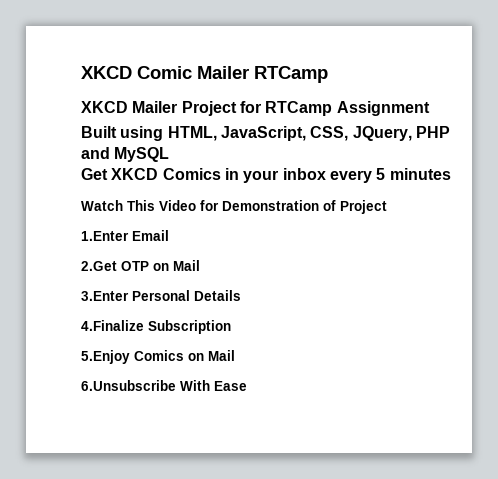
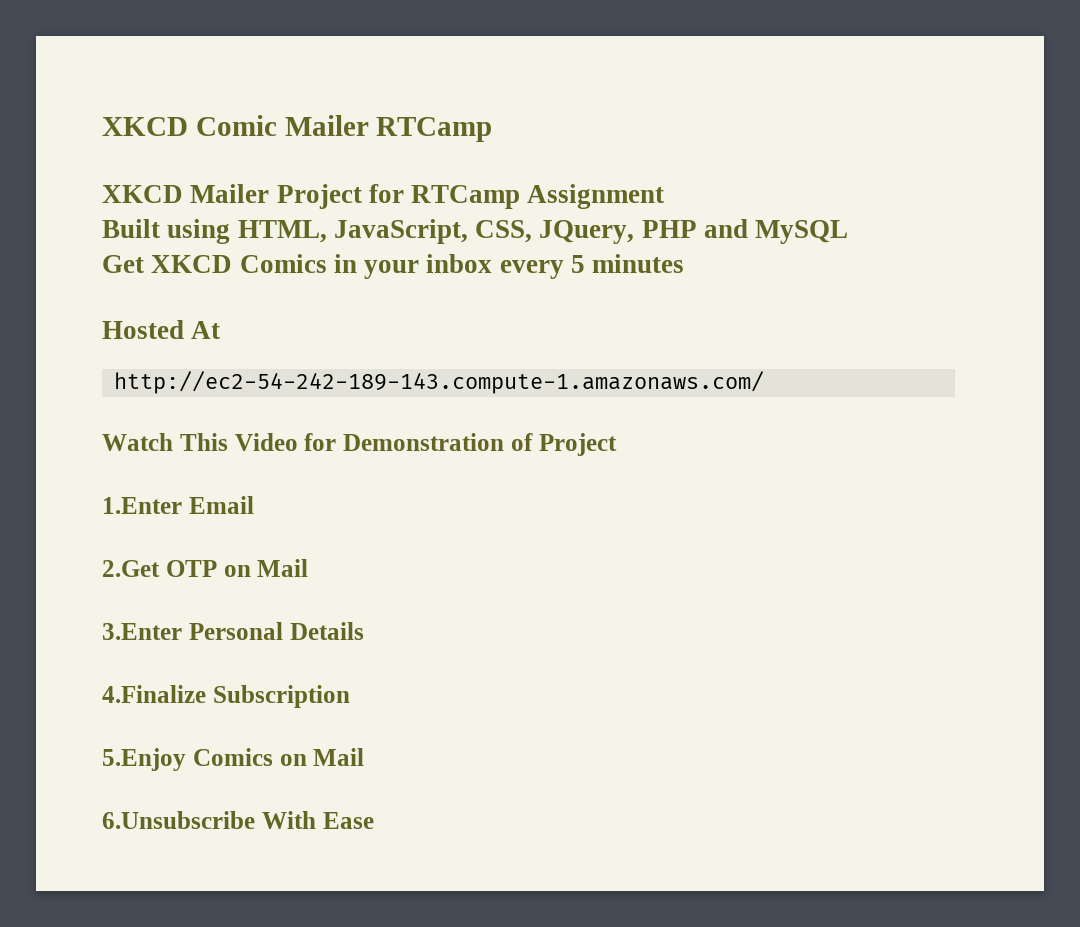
(451, 174) none -> [102,320,221,339] [114,371,765,394] // Hosted At // http://ec2-54-242-189-143.compute-1.amazonaws.com/

